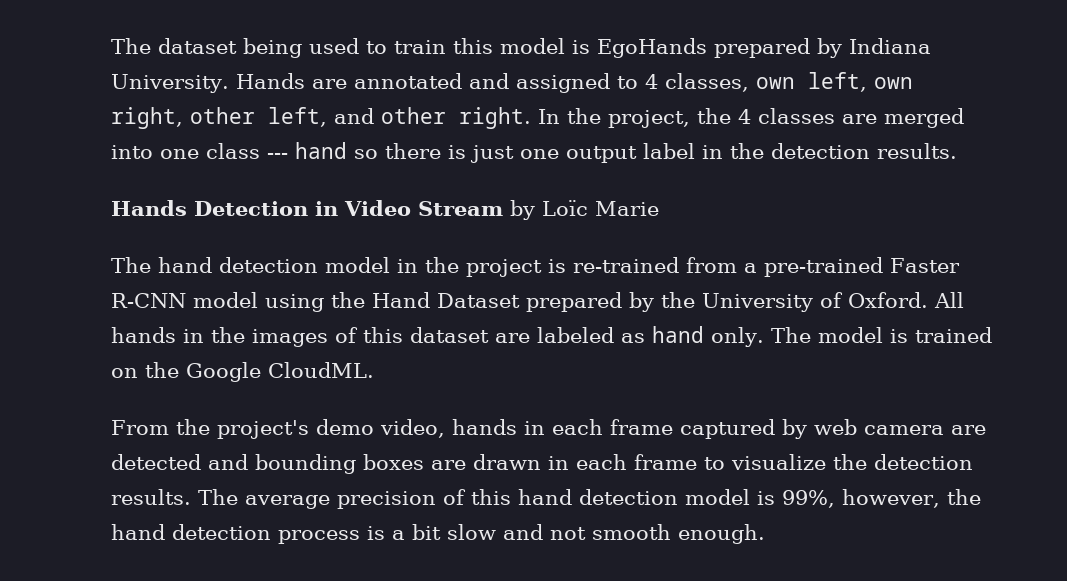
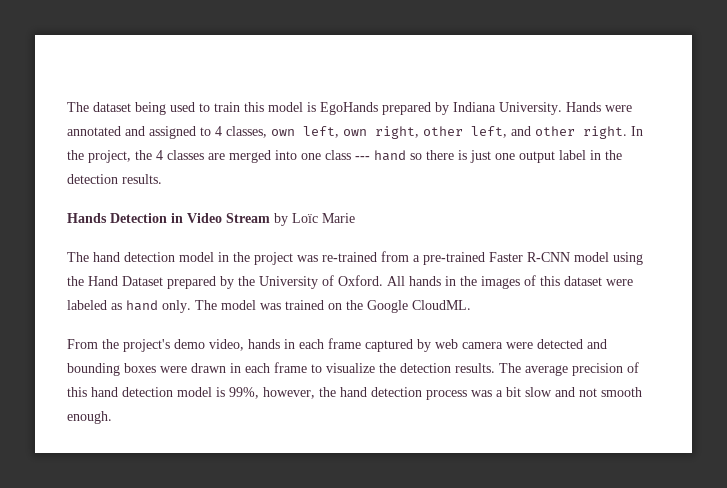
[311,79,347,89] are -> [605,105,632,112] were
[548,259,566,273] is -> [297,255,318,262] was
[495,333,530,343] are -> [606,279,633,286] were
[889,329,908,343] is -> [260,303,281,310] was
[951,425,986,435] are -> [506,342,533,349] were
[431,460,466,470] are -> [160,366,187,373] were
[367,526,385,540] is -> [471,390,492,397] was

